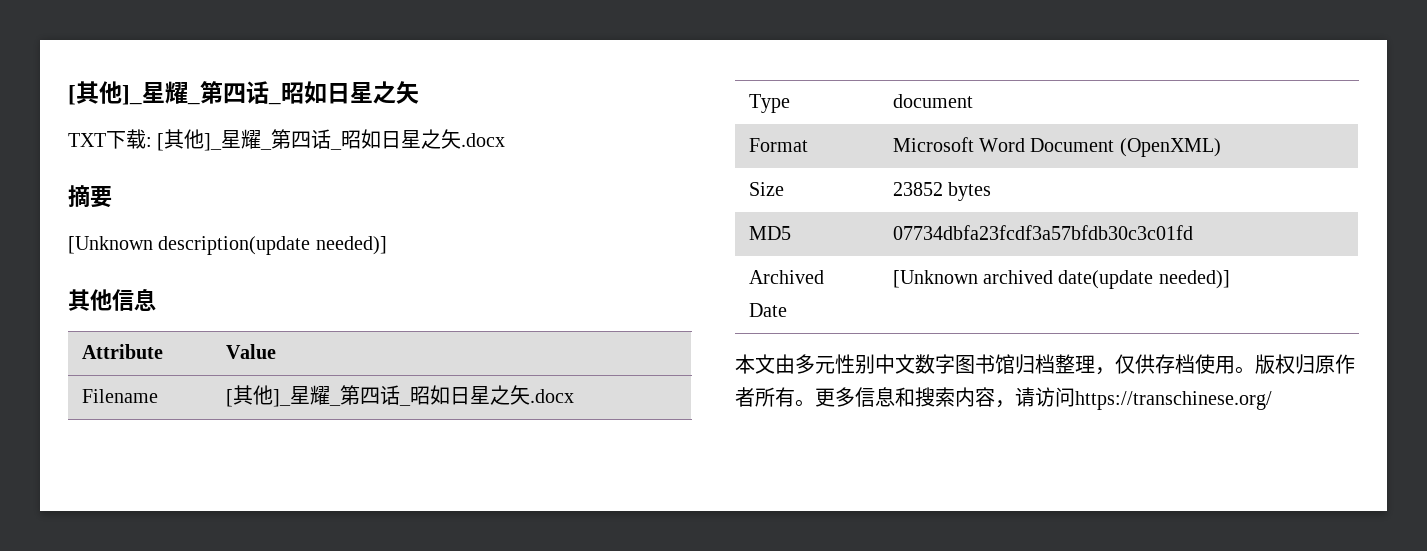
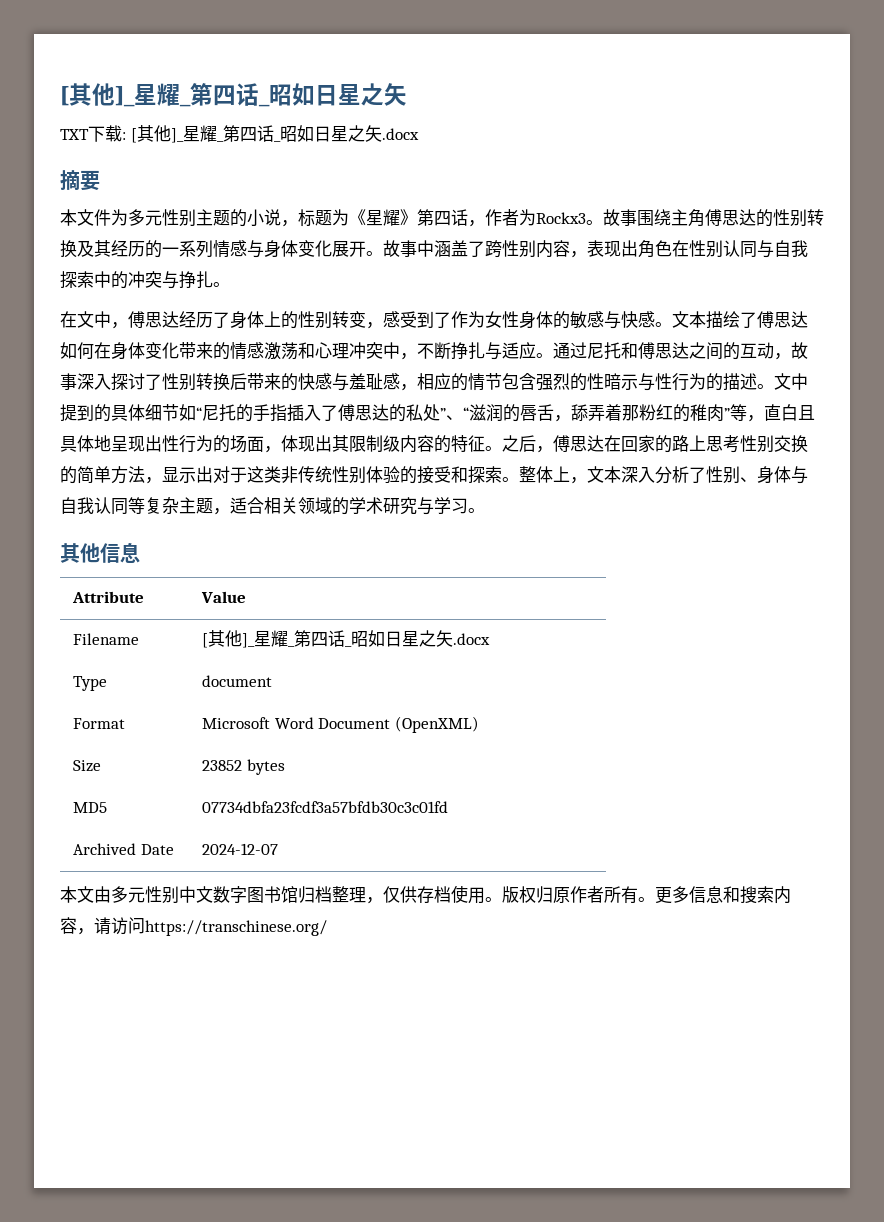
[68,236,387,255] [Unknown description(update needed)] -> [60,209,824,227] [60,240,808,258] [60,271,230,289] [60,311,808,329] [60,342,808,360] [60,373,808,391] [60,404,815,422] [60,435,808,453] [60,466,808,484] [60,497,485,515] 本文件为多元性别主题的小说，标题为《星耀》第四话，作者为Rockx3。故事围绕主角傅思达的性别转换及其经历的一系列情感与身体变化展开。故事中涵盖了跨性别内容，表现出角色在性别认同与自我探索中的冲突与挣扎。 // 在文中，傅思达经历了身体上的性别转变，感受到了作为女性身体的敏感与快感。文本描绘了傅思达如何在身体变化带来的情感激荡和心理冲突中，不断挣扎与适应。通过尼托和傅思达之间的互动，故事深入探讨了性别转换后带来的快感与羞耻感，相应的情节包含强烈的性暗示与性行为的描述。文中提到的具体细节如“尼托的手指插入了傅思达的私处”、“滋润的唇舌，舔弄着那粉红的稚肉”等，直白且具体地呈现出性行为的场面，体现出其限制级内容的特征。之后，傅思达在回家的路上思考性别交换的简单方法，显示出对于这类非传统性别体验的接受和探索。整体上，文本深入分析了性别、身体与自我认同等复杂主题，适合相关领域的学术研究与学习。
[892,270,1230,289] [Unknown archived date(update needed)] -> [202,843,279,855] 2024-12-07

